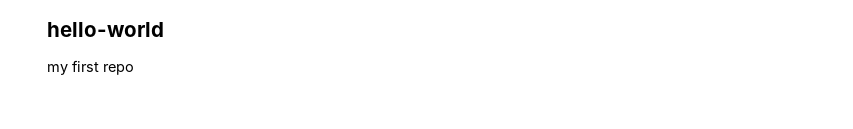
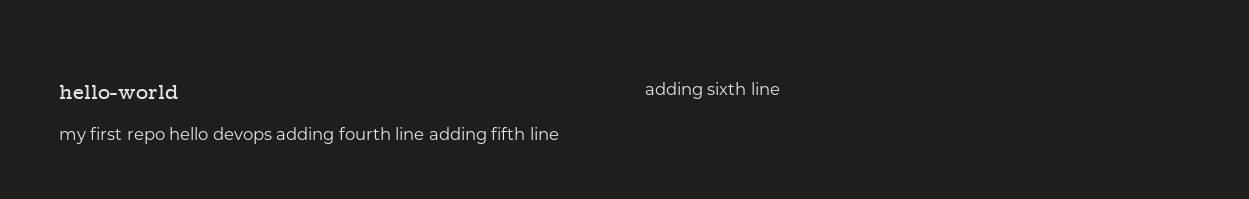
(134, 69) none -> [169,127,559,144] [645,82,780,99] hello devops adding fourth line adding fifth line adding sixth line

